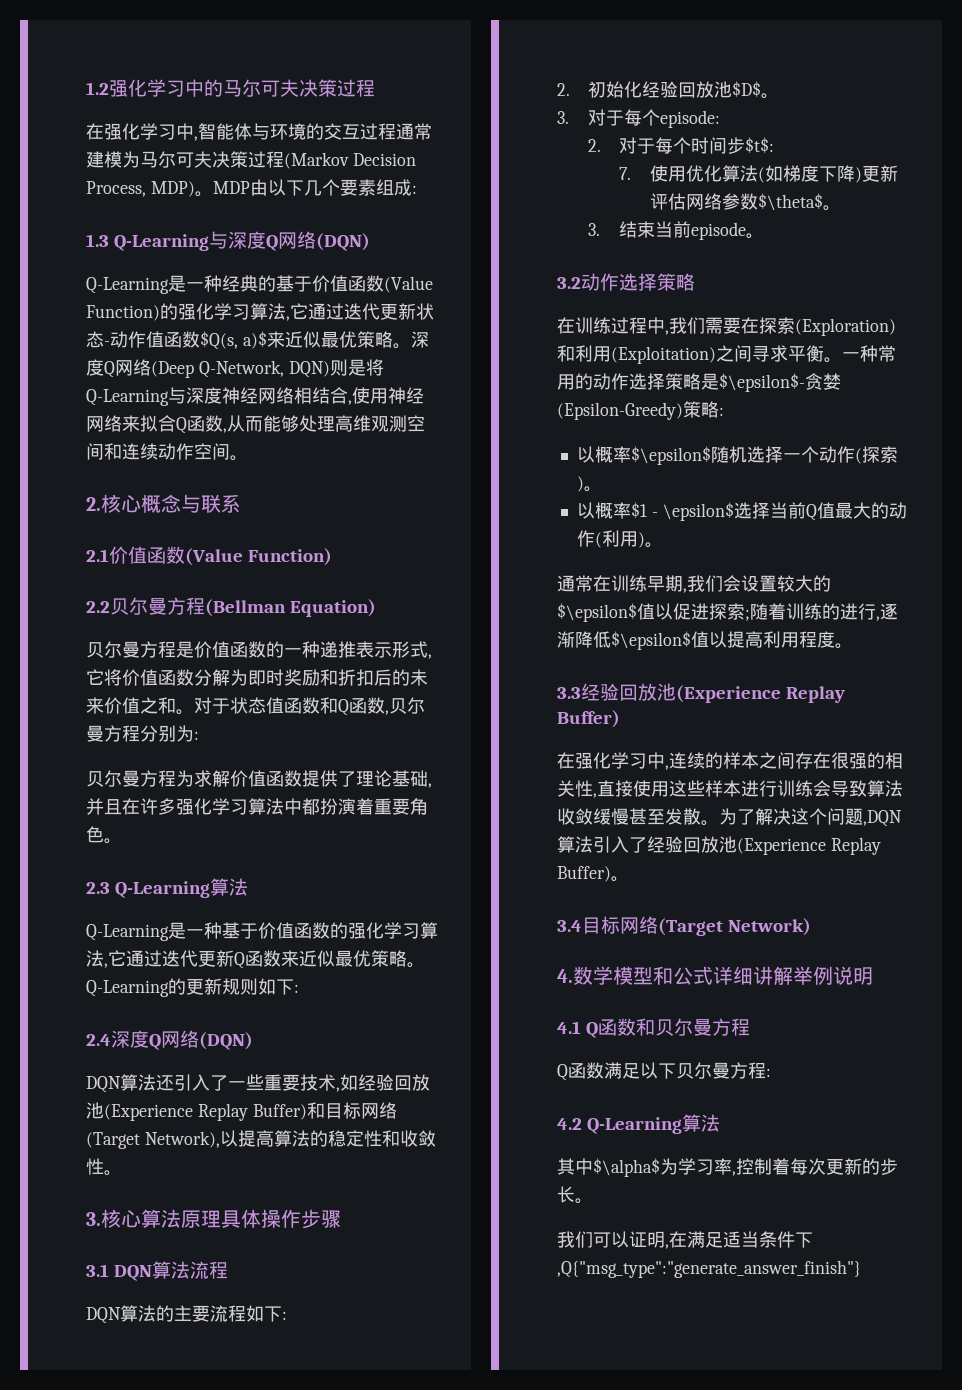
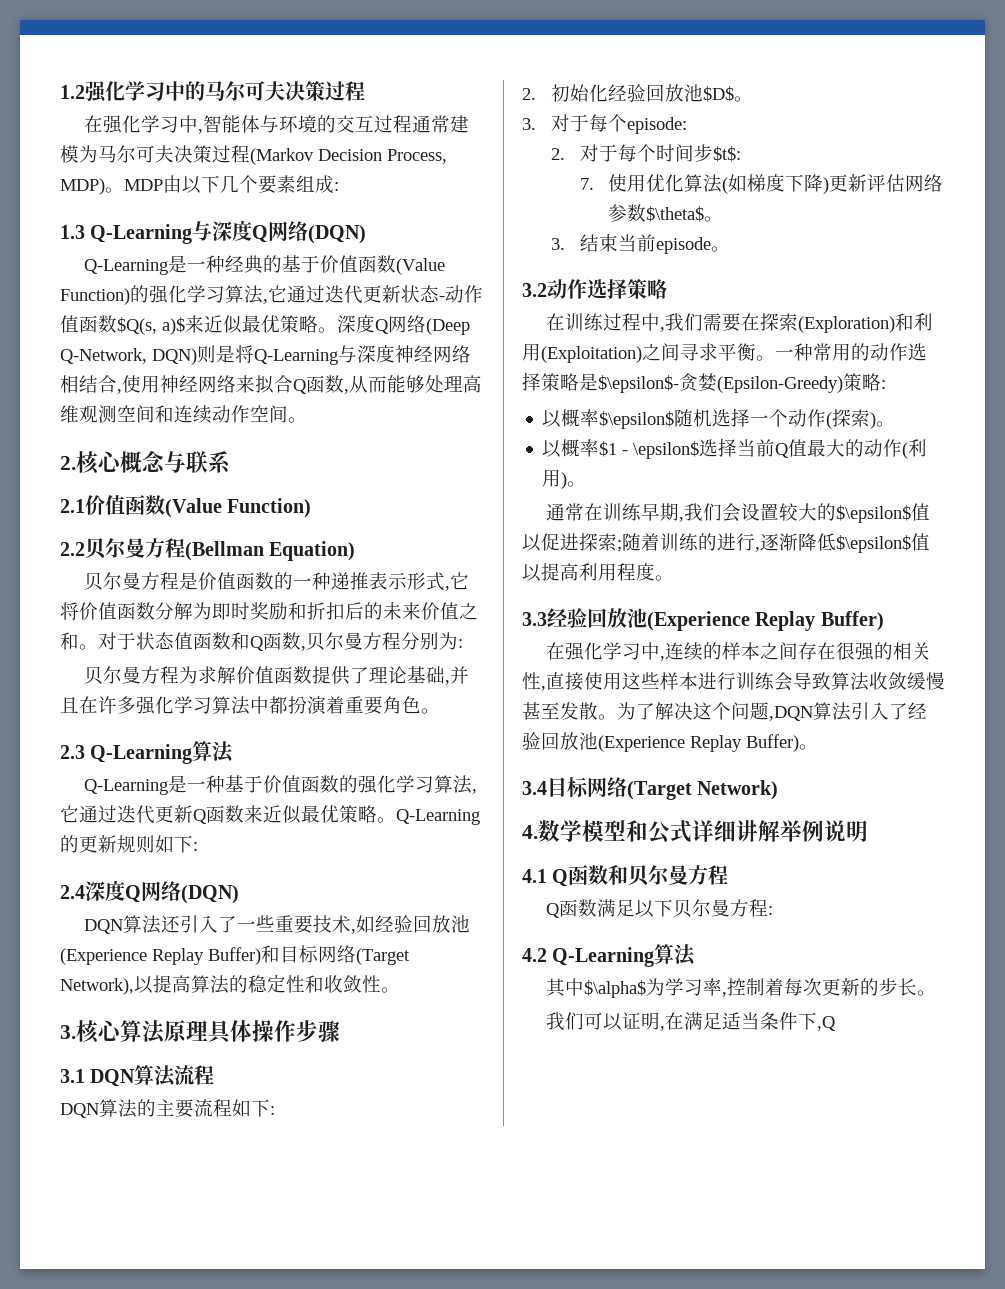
[557,1260,861,1278] ,Q{"msg_type":"generate_answer_finish"} -> [817,1016,837,1031] ,Q

